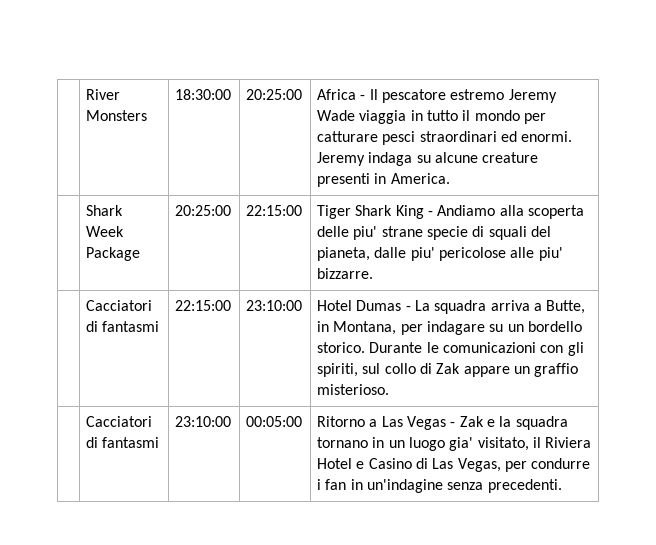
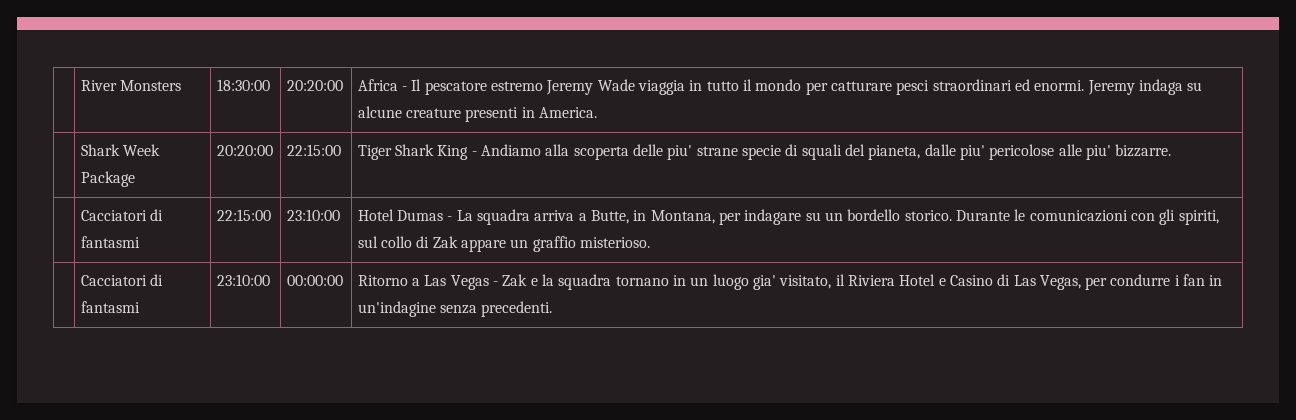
[246,89,303,100] 20:25:00 -> [286,80,343,91] 20:20:00
[175,205,232,216] 20:25:00 -> [216,145,273,156] 20:20:00
[246,416,303,427] 00:05:00 -> [286,275,343,286] 00:00:00

